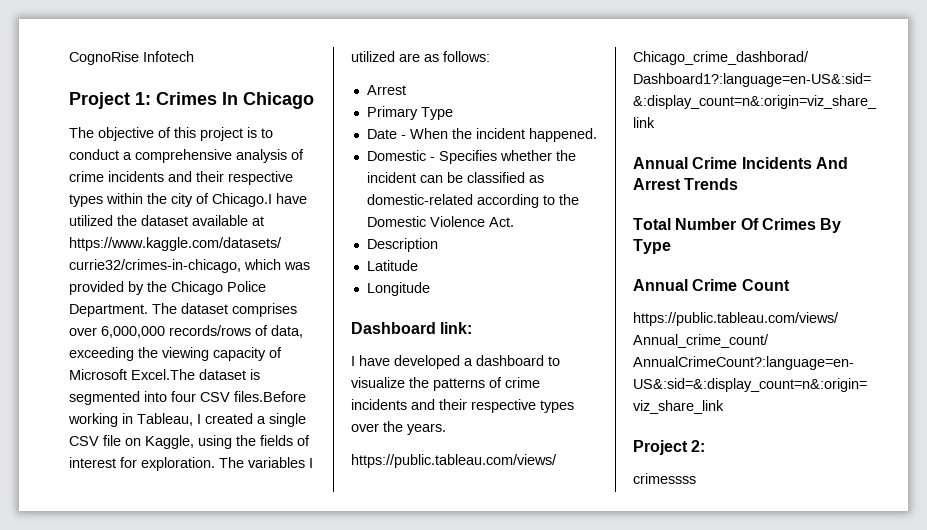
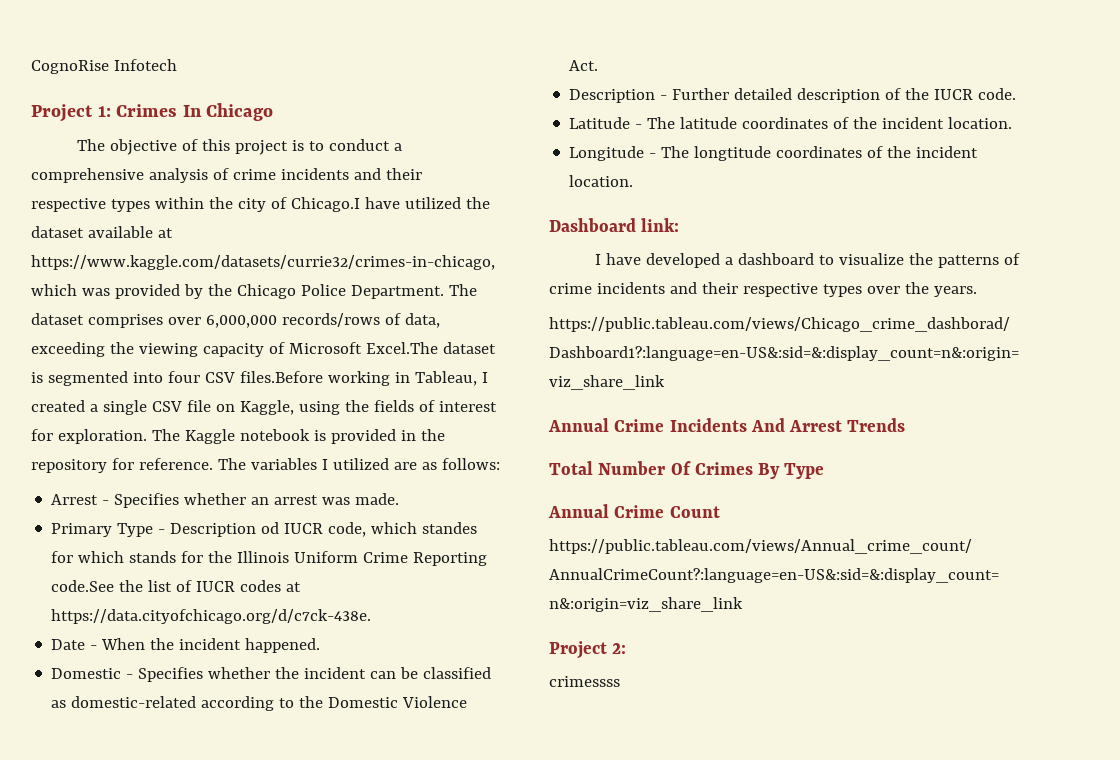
(244, 462) none -> [184,429,445,444] [31,458,246,473] Kaggle notebook is provided in the repository for reference. The
[366,106,453,120] // Primary Type -> [102,493,400,508] [51,522,478,537] [51,551,488,566] [51,580,302,592] [51,609,372,624] - Specifies whether an arrest was made. // Primary Type - Description od IUCR code, which standes for which stands for the Illinois Uniform Crime Reporting code.See the list of IUCR codes at https://data.cityofchicago.org/d/c7ck-438e.
[366,260,418,271] [366,282,430,296] // Latitude // Longitude -> [660,88,1017,103] [569,117,1013,129] [569,146,979,161] [569,175,634,187] - Further detailed description of the IUCR code. // Latitude - The latitude coordinates of the incident location. // Longitude - The longtitude coordinates of the incident location.

